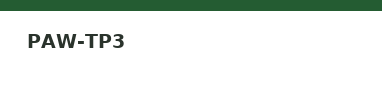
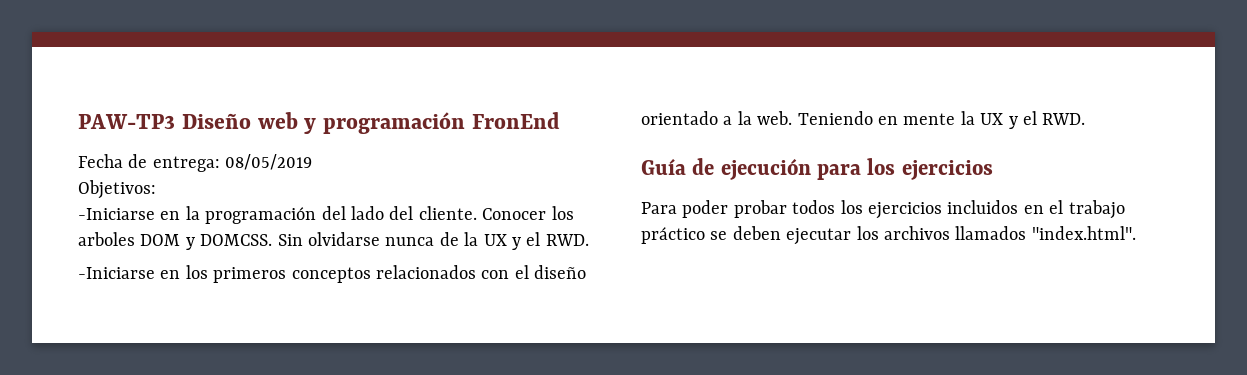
(125, 41) none -> [181,112,560,134] [78,154,313,172] [78,180,156,199] [78,206,574,224] [78,232,589,250] [78,265,587,283] [641,111,1086,129] [641,158,993,180] [641,200,1125,219] [641,226,1136,245] Diseño web y programación FronEnd // Fecha de entrega: 08/05/2019 // Objetivos: // -Iniciarse en la programación del lado del cliente. Conocer los arboles DOM y DOMCSS. Sin olvidarse nunca de la UX y el RWD. // -Iniciarse en los primeros conceptos relacionados con el diseño orientado a la web. Teniendo en mente la UX y el RWD. // Guía de ejecución para los ejercicios // Para poder probar todos los ejercicios incluidos en el trabajo práctico se deben ejecutar los archivos llamados "index.html".

